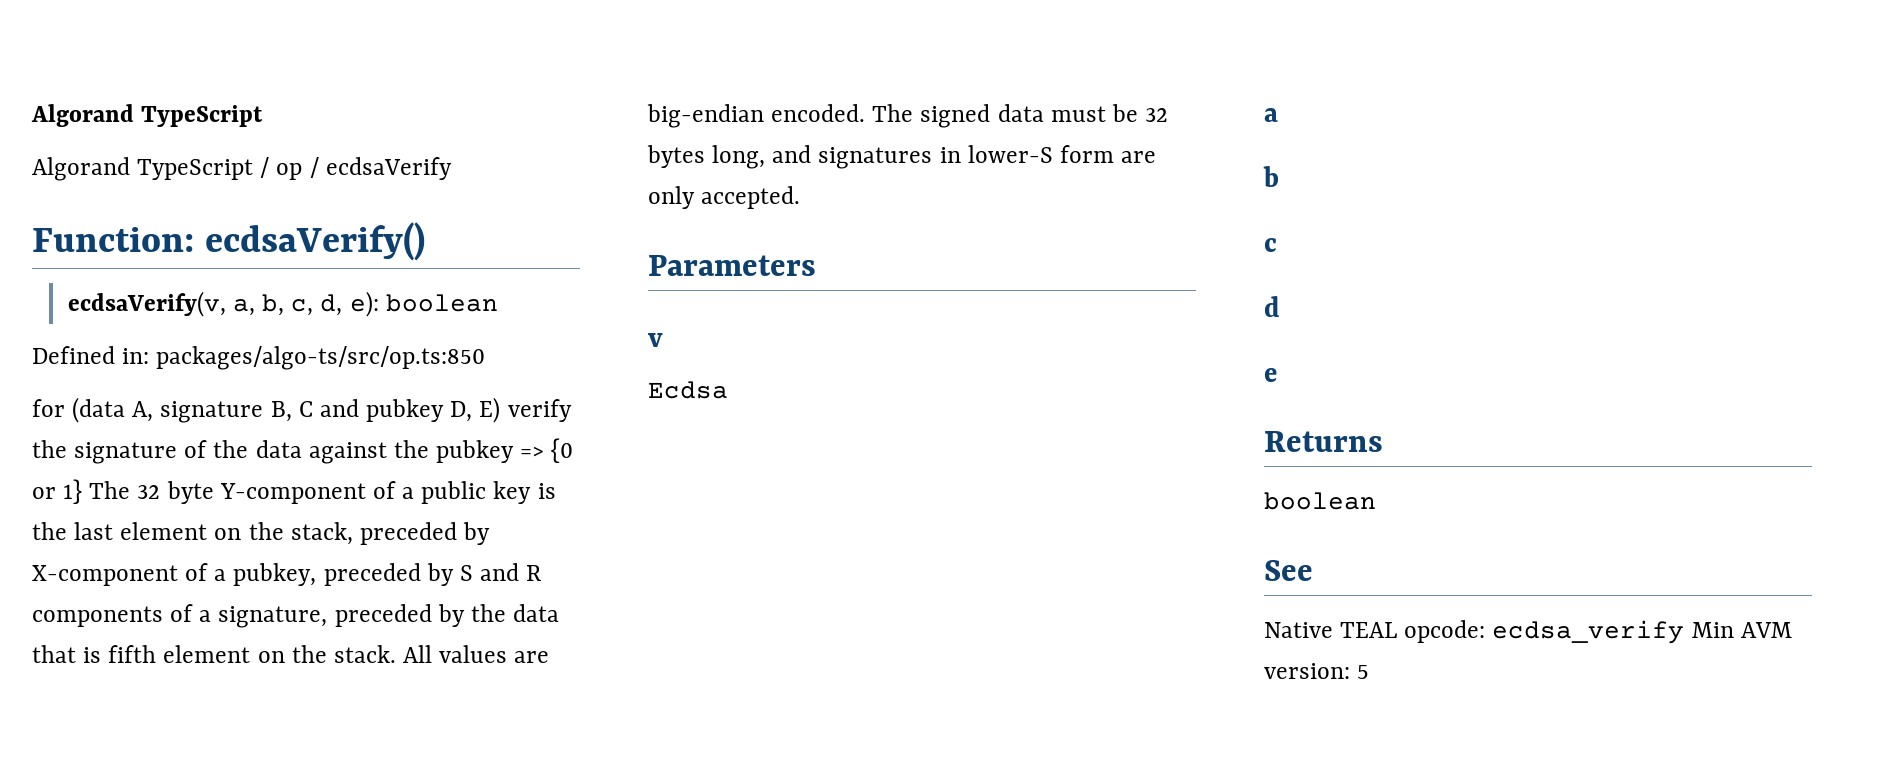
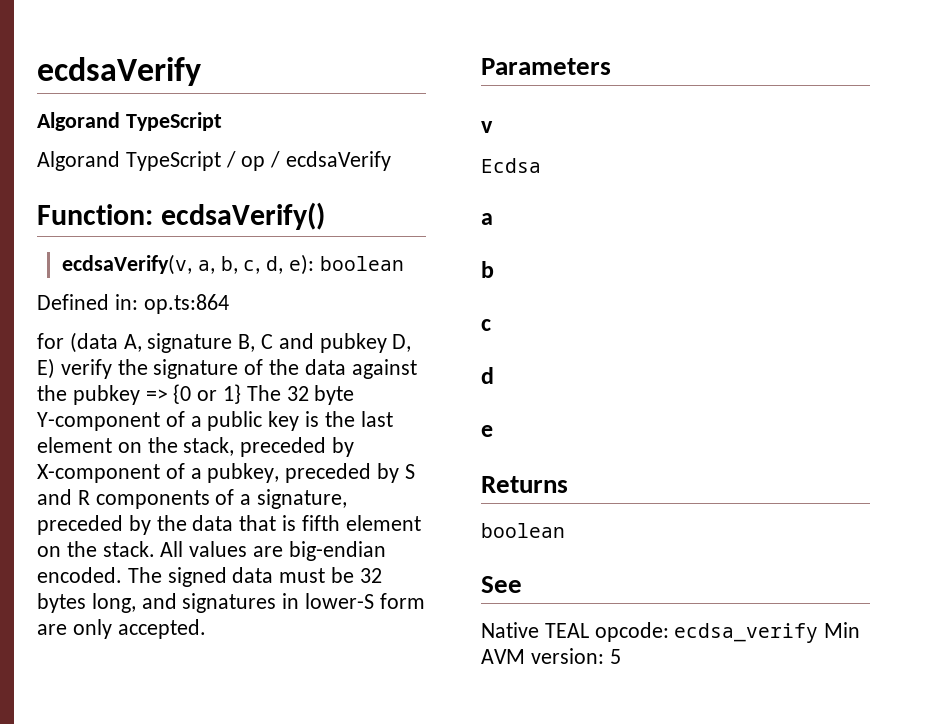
(31, 115) none -> [37,57,201,86] ecdsaVerify //
[156,346,486,370] packages/algo-ts/src/op.ts:850 -> [143,294,229,314] op.ts:864

